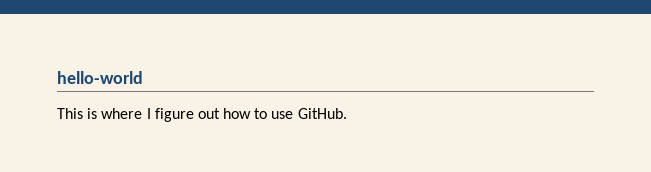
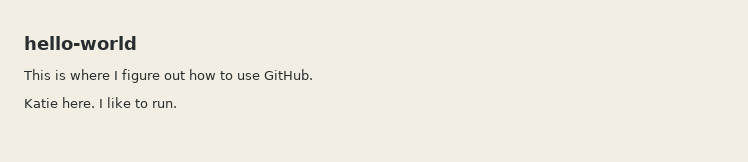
(347, 113) none -> [24,97,177,108] // Katie here. I like to run.

